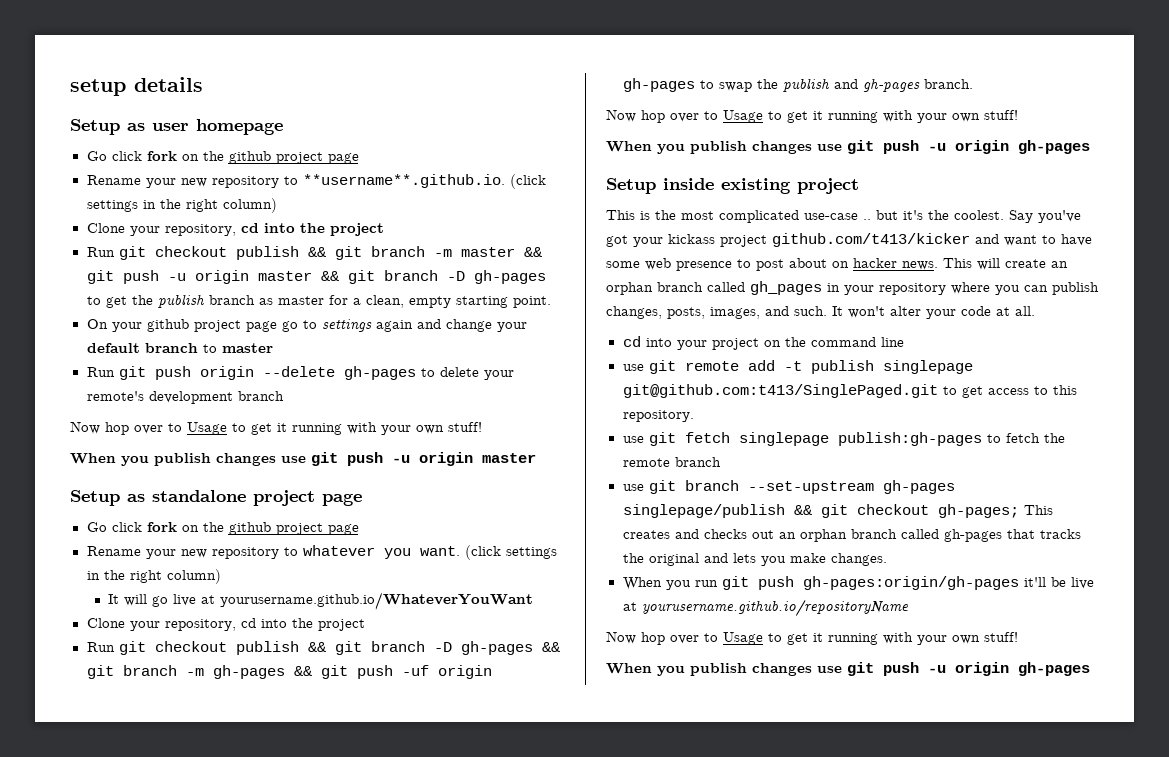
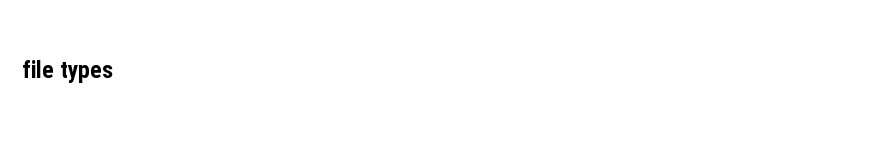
[70,77,203,96] [70,119,283,135] [86,151,359,164] [86,174,546,189] [86,198,277,213] [86,223,384,236] [86,246,542,260] [86,270,546,284] [86,294,551,308] [86,319,527,332] [86,343,273,353] [86,366,514,380] [86,391,284,404] [70,421,482,435] [70,452,536,466] [70,490,362,506] [86,522,359,535] [86,545,557,560] [86,569,221,584] [108,592,534,610] [86,618,365,631] [86,641,560,655] [86,665,492,679] [622,78,973,92] [606,109,1018,123] [606,140,1090,154] [606,178,859,194] [606,210,1081,223] [606,233,1092,247] [606,258,1068,271] [606,281,1099,295] [606,306,1035,319] [622,336,904,350] [622,360,973,374] [622,384,1077,398] [622,410,694,422] [622,432,1065,446] [622,457,721,467] [622,480,955,494] [622,504,1053,518] [622,529,1081,542] [622,553,887,566] [622,576,1094,590] [622,599,909,617] [606,631,1018,645] [606,662,1090,676] setup details // Setup as user homepage // Go click fork on the github project page // Rename your new repository to **username**.github.io. (click settings in the right column) // Clone your repository, cd into the project // Run git checkout publish && git branch -m master && git push -u origin master && git branch -D gh-pages to get the publish branch as master for a clean, empty starting point. // On your github project page go to settings again and change your default branch to master // Run git push origin --delete gh-pages to delete your remote's development branch // Now hop over to Usage to get it running with your own stuff! // When you publish changes use git push -u origin master // Setup as standalone project page // Go click fork on the github project page // Rename your new repository to whatever you want. (click settings in the right column) // It will go live at yourusername.github.io/WhateverYouWant // Clone your repository, cd into the project // Run git checkout publish && git branch -D gh-pages && git branch -m gh-pages && git push -uf origin gh-pages to swap the publish and gh-pages branch. // Now hop over to Usage to get it running with your own stuff! // When you publish changes use git push -u origin gh-pages // Setup inside existing project // This is the most complicated use-case .. but it's the coolest. Say you've got your kickass project github.com/t413/kicker and want to have some web presence to post about on hacker news. This will create an orphan branch called gh_pages in your repository where you can publish changes, posts, images, and such. It won't alter your code at all. // cd into your project on the command line // use git remote add -t publish singlepage git@github.com:t413/SinglePaged.git to get access to this repository. // use git fetch singlepage publish:gh-pages to fetch the remote branch // use git branch --set-upstream gh-pages singlepage/publish && git checkout gh-pages; This creates and checks out an orphan branch called gh-pages that tracks the original and lets you make changes. // When you run git push gh-pages:origin/gh-pages it'll be live at yourusername.github.io/repositoryName // Now hop over to Usage to get it running with your own stuff! // When you publish changes use git push -u origin gh-pages -> [22,60,114,83] file types

